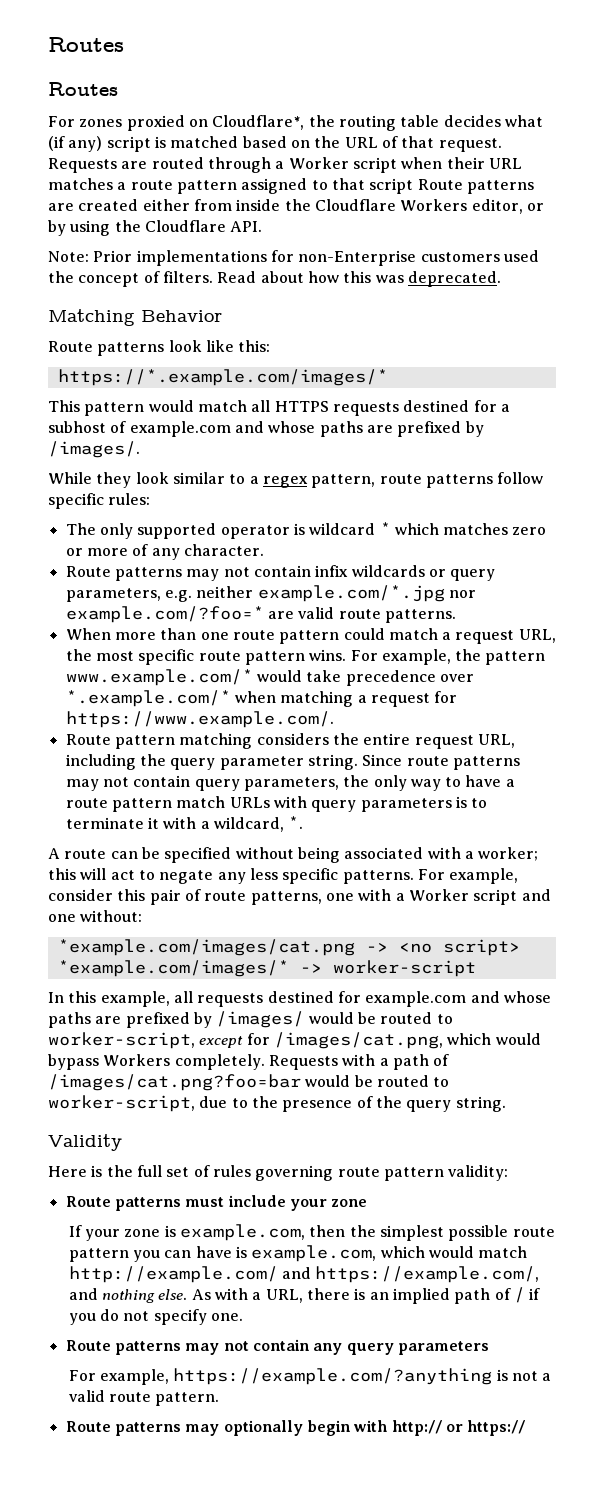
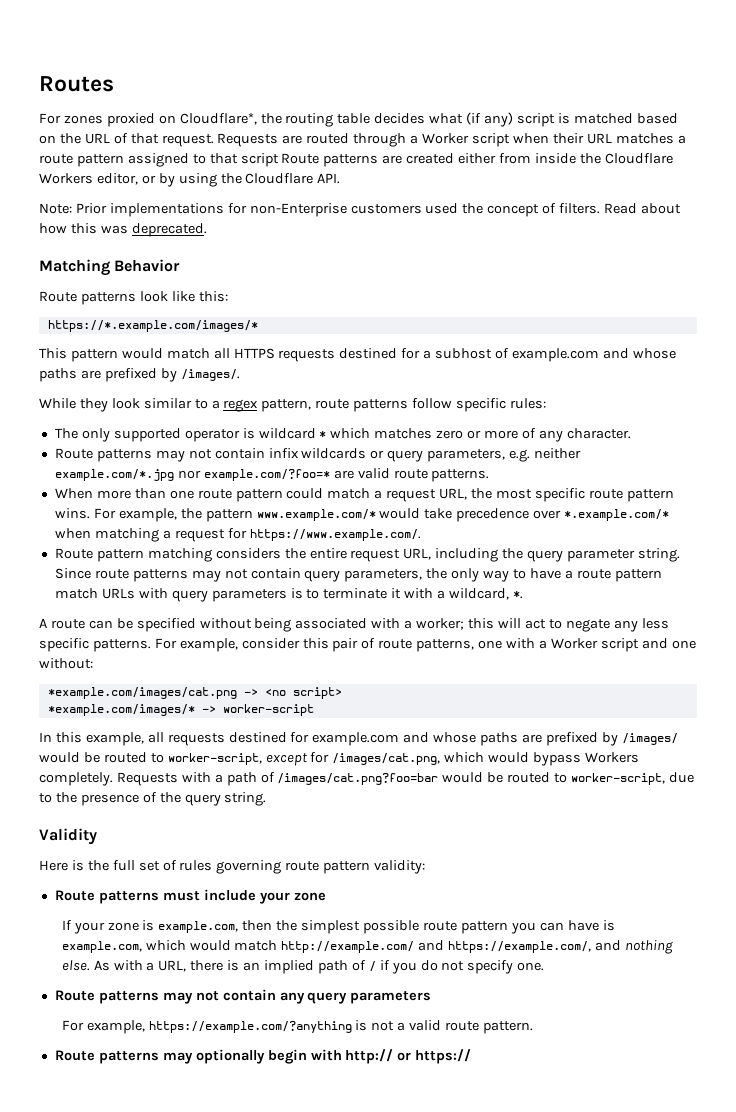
[48,37,124,52] [48,82,118,96] Routes // Routes -> [39,76,114,92] Routes

